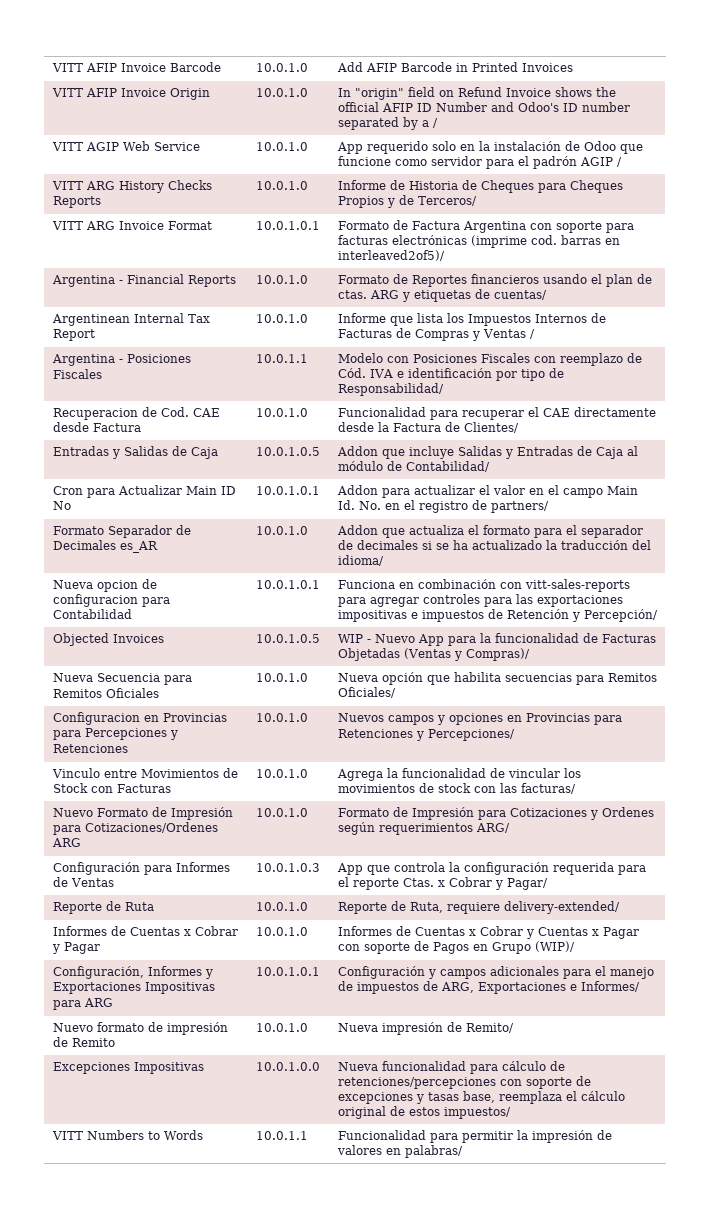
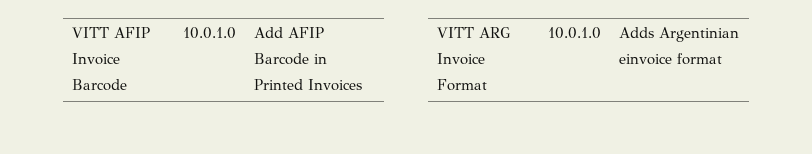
[85,88,210,100] [255,88,308,97] [337,87,616,100] [337,102,630,112] [337,117,438,130] [51,141,200,151] [255,142,308,151] [336,141,643,154] [337,156,622,169] [51,180,212,193] [52,196,101,208] [255,181,308,190] [337,180,623,193] [337,195,477,208] [51,221,212,230] [255,221,320,230] [337,220,634,233] [337,235,620,248] [337,250,445,261] [51,274,236,287] [255,275,308,284] [337,274,652,287] [337,289,547,302] [51,313,210,326] [52,329,95,341] [255,314,308,323] [337,313,606,326] [337,328,535,341] [51,354,191,366] [52,369,102,379] [255,354,308,363] [337,353,642,366] [337,368,564,381] [337,383,444,396] [52,407,220,420] [52,422,141,432] [255,408,308,417] [337,407,656,420] [337,422,519,433] [52,446,218,459] [255,447,320,456] [336,446,638,459] [337,461,490,472] [52,485,236,498] [52,501,71,510] [255,486,320,495] [336,485,638,498] [337,500,549,513] [52,525,191,538] [52,540,158,553] [255,526,308,535] [336,525,643,538] [337,540,651,550] [337,555,384,566] [52,579,157,592] [52,594,170,607] [52,609,132,619] [255,580,320,589] [337,579,630,592] [337,594,623,607] [337,609,658,622] [52,633,164,646] [255,634,320,643] [337,633,656,646] [337,648,530,661] [52,673,192,685] [52,688,159,698] [255,673,308,682] [337,672,657,685] [337,687,396,698] [52,712,227,725] [52,728,178,740] [52,744,128,753] [255,713,308,722] [337,713,622,725] [337,729,515,741] [51,768,238,778] [52,783,171,793] [255,769,308,778] [336,768,581,781] [337,783,576,794] [52,807,233,820] [52,822,218,835] [51,838,81,847] [255,808,308,817] [337,807,654,820] [337,822,510,835] [52,862,230,875] [52,877,114,887] [255,863,320,872] [336,862,646,875] [337,877,548,890] [52,901,154,914] [255,902,308,911] [337,901,620,914] [52,926,238,936] [51,942,100,954] [255,927,308,936] [337,926,639,939] [337,941,575,954] [52,966,213,979] [52,982,215,994] [52,998,113,1010] [255,967,320,976] [337,966,654,979] [337,981,640,994] [52,1022,228,1035] [52,1037,115,1047] [255,1023,308,1032] [337,1022,514,1035] [52,1062,204,1074] [255,1062,320,1071] [337,1061,565,1074] [337,1076,591,1089] [337,1091,625,1104] [337,1106,511,1119] [51,1130,203,1140] [255,1131,308,1140] [337,1130,612,1143] [336,1145,463,1158] AFIP Invoice Origin | 10.0.1.0 | In "origin" field on Refund Invoice shows the official AFIP ID Number and Odoo's ID number separated by a / // VITT AGIP Web Service | 10.0.1.0 | App requerido solo en la instalación de Odoo que funcione como servidor para el padrón AGIP / // VITT ARG History Checks Reports | 10.0.1.0 | Informe de Historia de Cheques para Cheques Propios y de Terceros/ // VITT ARG Invoice Format | 10.0.1.0.1 | Formato de Factura Argentina con soporte para facturas electrónicas (imprime cod. barras en interleaved2of5)/ // Argentina - Financial Reports | 10.0.1.0 | Formato de Reportes financieros usando el plan de ctas. ARG y etiquetas de cuentas/ // Argentinean Internal Tax Report | 10.0.1.0 | Informe que lista los Impuestos Internos de Facturas de Compras y Ventas / // Argentina - Posiciones Fiscales | 10.0.1.1 | Modelo con Posiciones Fiscales con reemplazo de Cód. IVA e identificación por tipo de Responsabilidad/ // Recuperacion de Cod. CAE desde Factura | 10.0.1.0 | Funcionalidad para recuperar el CAE directamente desde la Factura de Clientes/ // Entradas y Salidas de Caja | 10.0.1.0.5 | Addon que incluye Salidas y Entradas de Caja al módulo de Contabilidad/ // Cron para Actualizar Main ID No | 10.0.1.0.1 | Addon para actualizar el valor en el campo Main Id. No. en el registro de partners/ // Formato Separador de Decimales es_AR | 10.0.1.0 | Addon que actualiza el formato para el separador de decimales si se ha actualizado la traducción del idioma/ // Nueva opcion de configuracion para Contabilidad | 10.0.1.0.1 | Funciona en combinación con vitt-sales-reports para agregar controles para las exportaciones impositivas e impuestos de Retención y Percepción/ // Objected Invoices | 10.0.1.0.5 | WIP - Nuevo App para la funcionalidad de Facturas Objetadas (Ventas y Compras)/ // Nueva Secuencia para Remitos Oficiales | 10.0.1.0 | Nueva opción que habilita secuencias para Remitos Oficiales/ // Configuracion en Provincias para Percepciones y Retenciones | 10.0.1.0 | Nuevos campos y opciones en Provincias para Retenciones y Percepciones/ // Vinculo entre Movimientos de Stock con Facturas | 10.0.1.0 | Agrega la funcionalidad de vincular los movimientos de stock con las facturas/ // Nuevo Formato de Impresión para Cotizaciones/Ordenes ARG | 10.0.1.0 | Formato de Impresión para Cotizaciones y Ordenes según requerimientos ARG/ // Configuración para Informes de Ventas | 10.0.1.0.3 | App que controla la configuración requerida para el reporte Ctas. x Cobrar y Pagar/ // Reporte de Ruta | 10.0.1.0 | Reporte de Ruta, requiere delivery-extended/ // Informes de Cuentas x Cobrar y Pagar | 10.0.1.0 | Informes de Cuentas x Cobrar y Cuentas x Pagar con soporte de Pagos en Grupo (WIP)/ // Configuración, Informes y Exportaciones Impositivas para ARG | 10.0.1.0.1 | Configuración y campos adicionales para el manejo de impuestos de ARG, Exportaciones e Informes/ // Nuevo formato de impresión de Remito | 10.0.1.0 | Nueva impresión de Remito/ // Excepciones Impositivas | 10.0.1.0.0 | Nueva funcionalidad para cálculo de retenciones/percepciones con soporte de excepciones y tasas base, reemplaza el cálculo original de estos impuestos/ // VITT Numbers to Words | 10.0.1.1 | Funcionalidad para permitir la impresión de valores en palabras/ -> [478,27,510,38] [436,53,485,65] [436,79,487,91] [547,27,601,39] [618,27,739,42] [618,53,722,65] ARG Invoice Format | 10.0.1.0 | Adds Argentinian einvoice format

